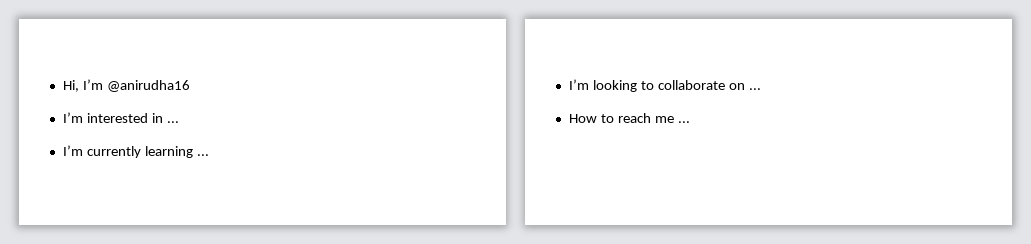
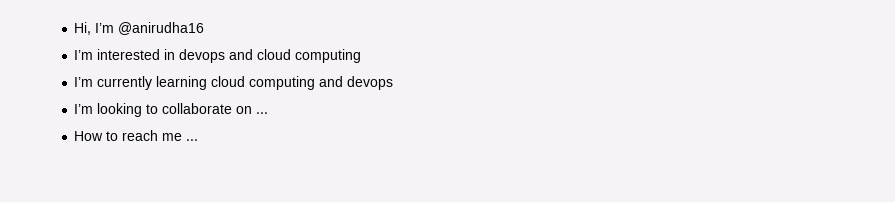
[166,121,179,123] ... -> [179,49,362,63] devops and cloud computing
[196,154,209,156] ... -> [211,76,394,90] cloud computing and devops

